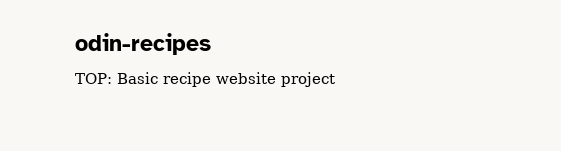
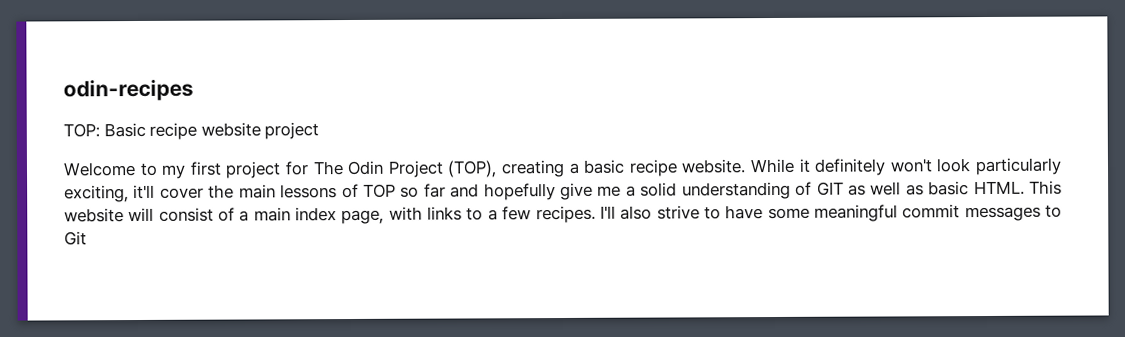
(335, 79) none -> [63,157,1063,179] [64,180,1062,203] [64,204,1062,225] [64,231,87,246] // Welcome to my first project for The Odin Project (TOP), creating a basic recipe website. While it definitely won't look particularly exciting, it'll cover the main lessons of TOP so far and hopefully give me a solid understanding of GIT as well as basic HTML. This website will consist of a main index page, with links to a few recipes. I'll also strive to have some meaningful commit messages to Git

